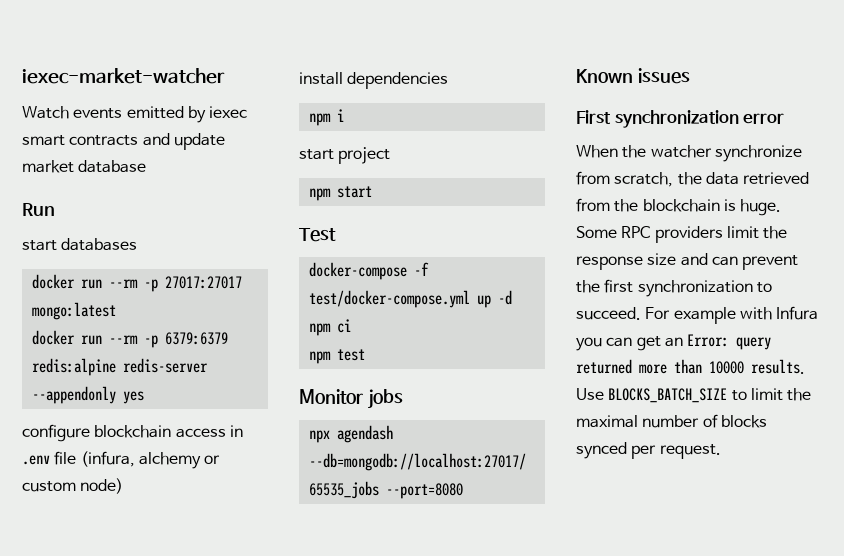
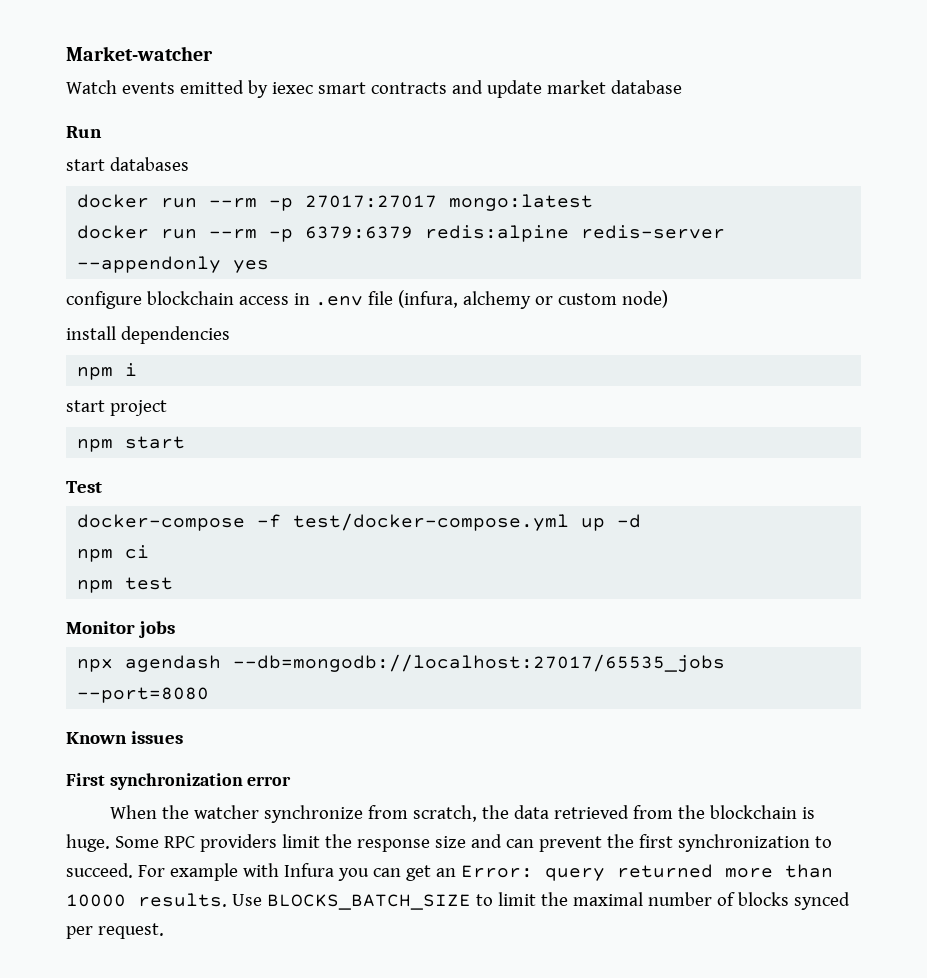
[22,68,225,84] iexec-market-watcher -> [66,46,213,61] Market-watcher

